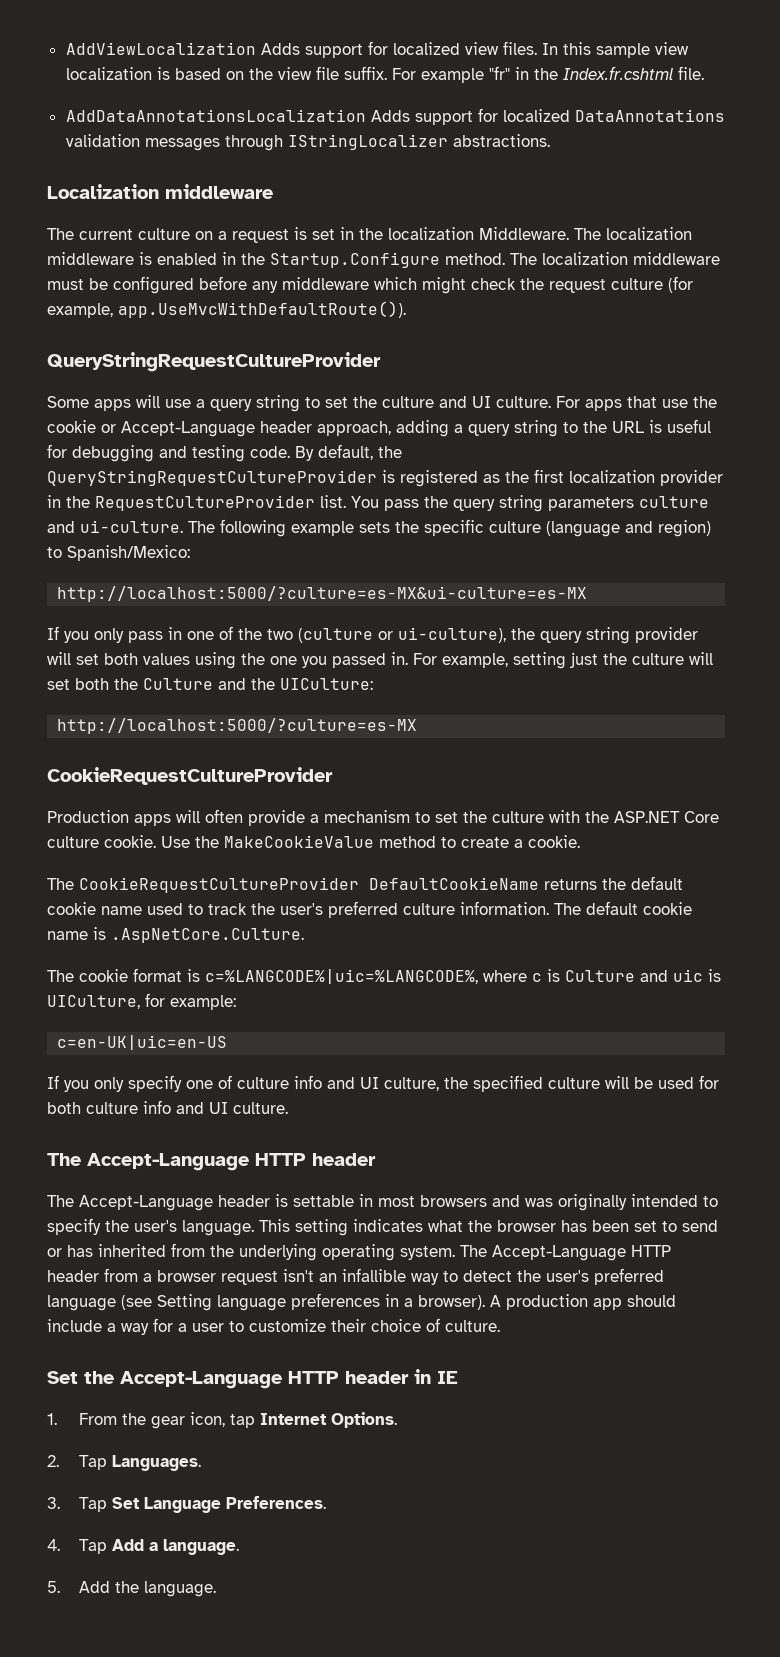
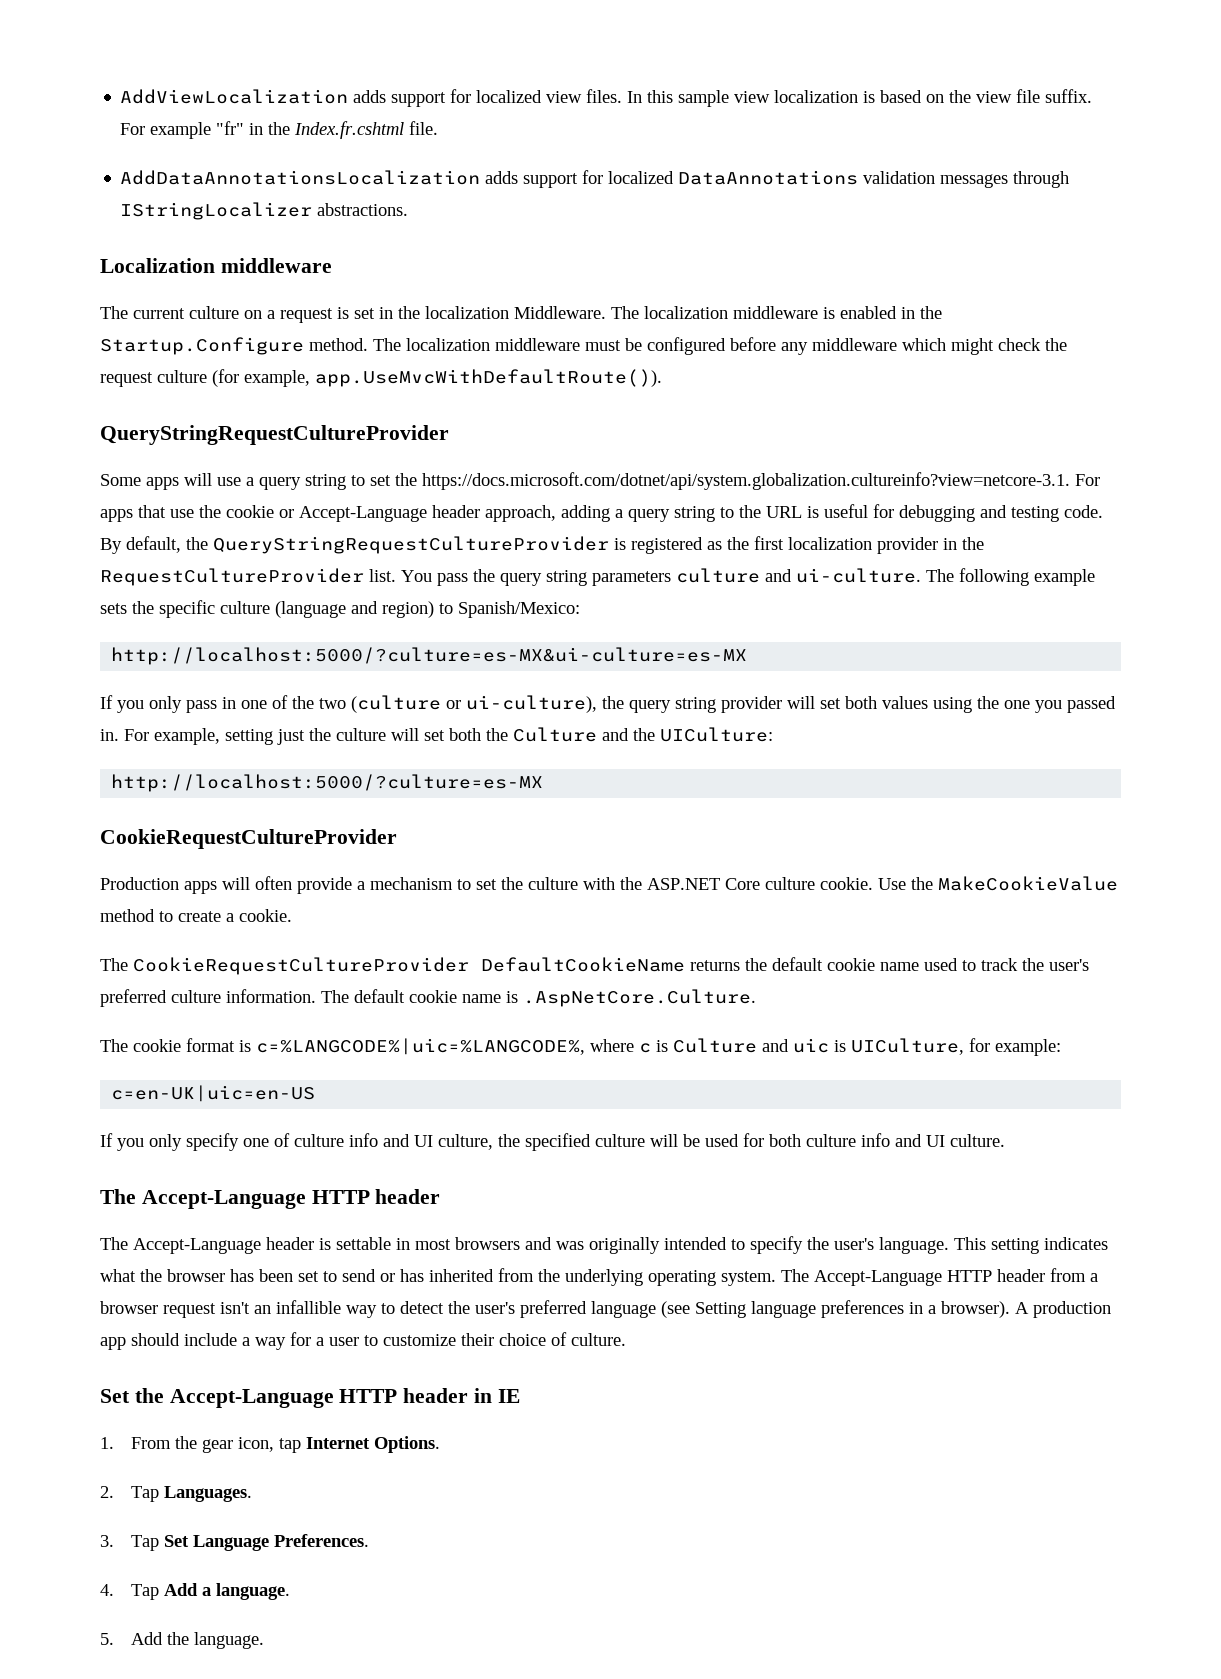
[260,43,300,55] Adds -> [353,90,387,103] adds
[370,110,410,122] Adds -> [485,171,519,184] adds
[382,396,551,408] culture and UI culture. -> [422,472,1070,490] https://docs.microsoft.com/dotnet/api/system.globalization.cultureinfo?view=netcore-3.1.

